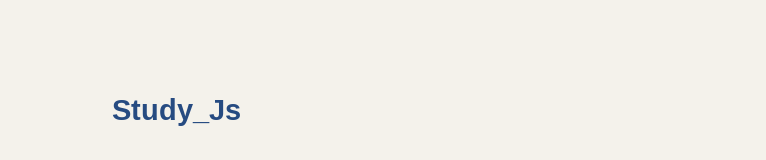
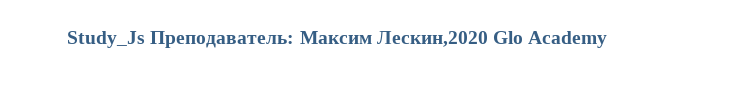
(241, 112) none -> [150,31,608,48] Преподаватель: Максим Лескин,2020 Glo Academy

